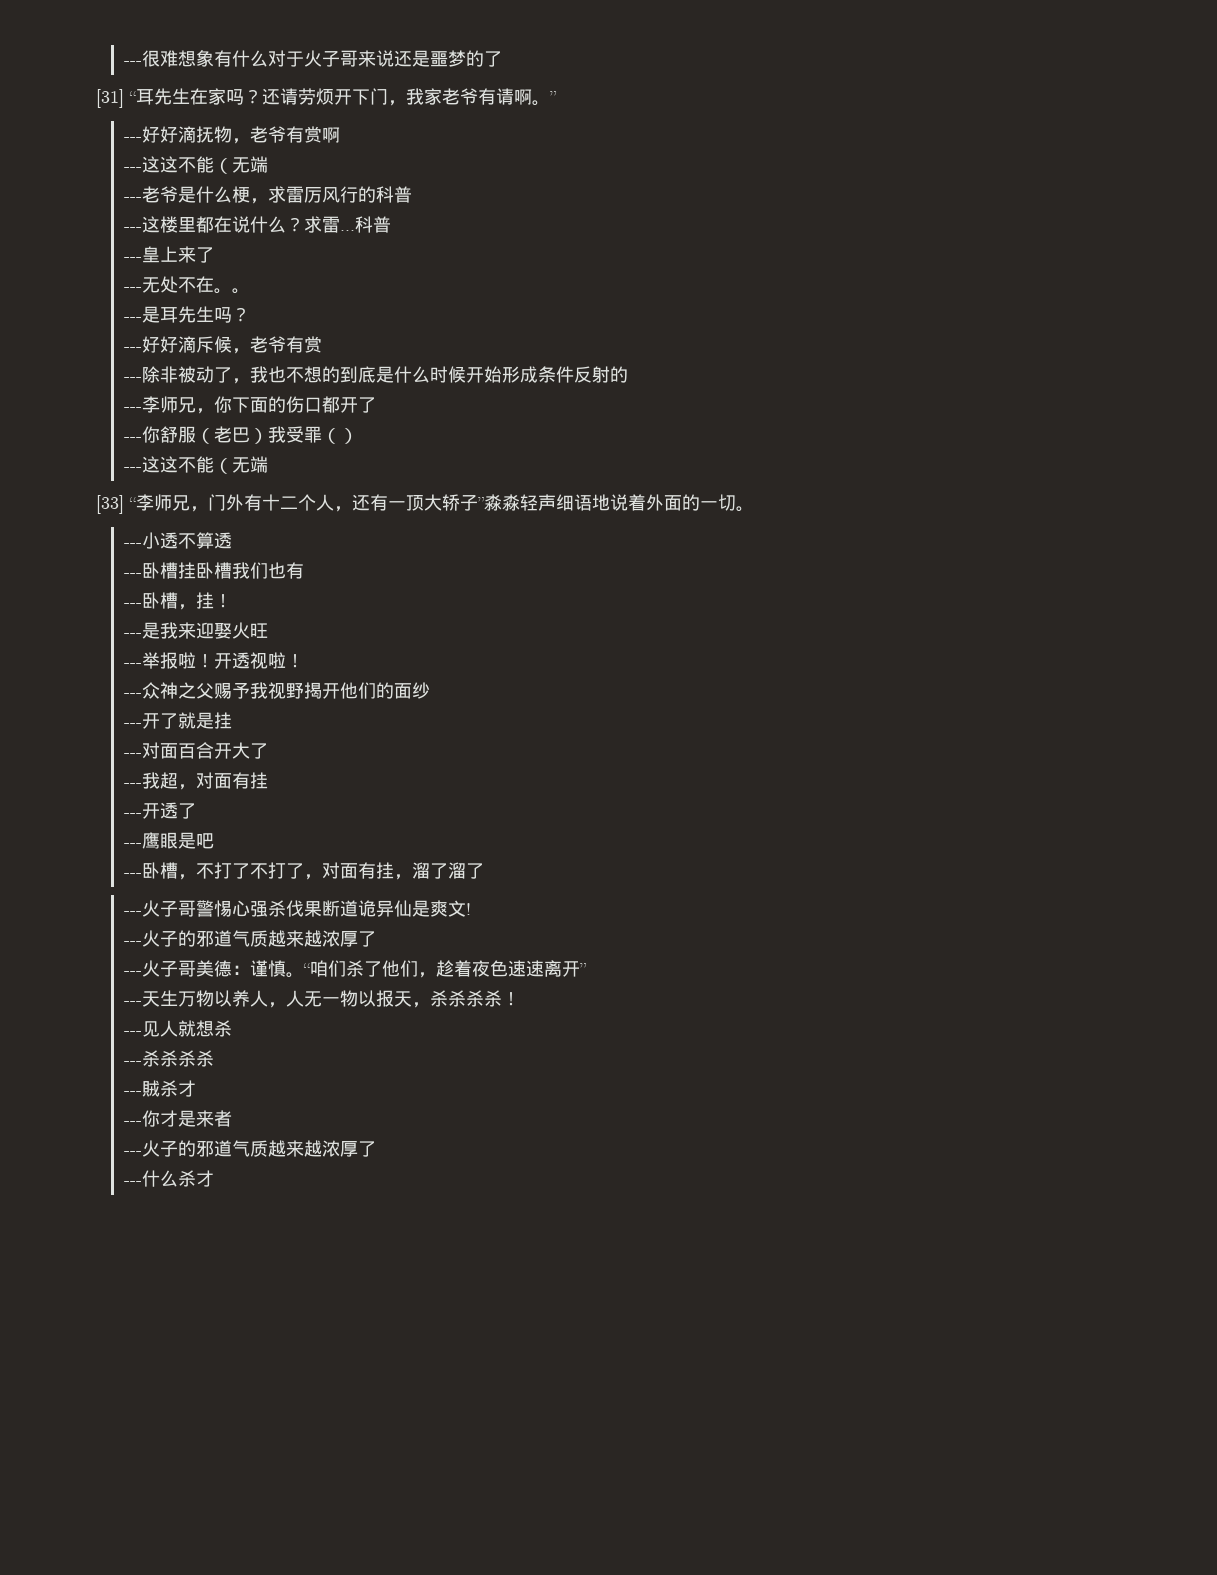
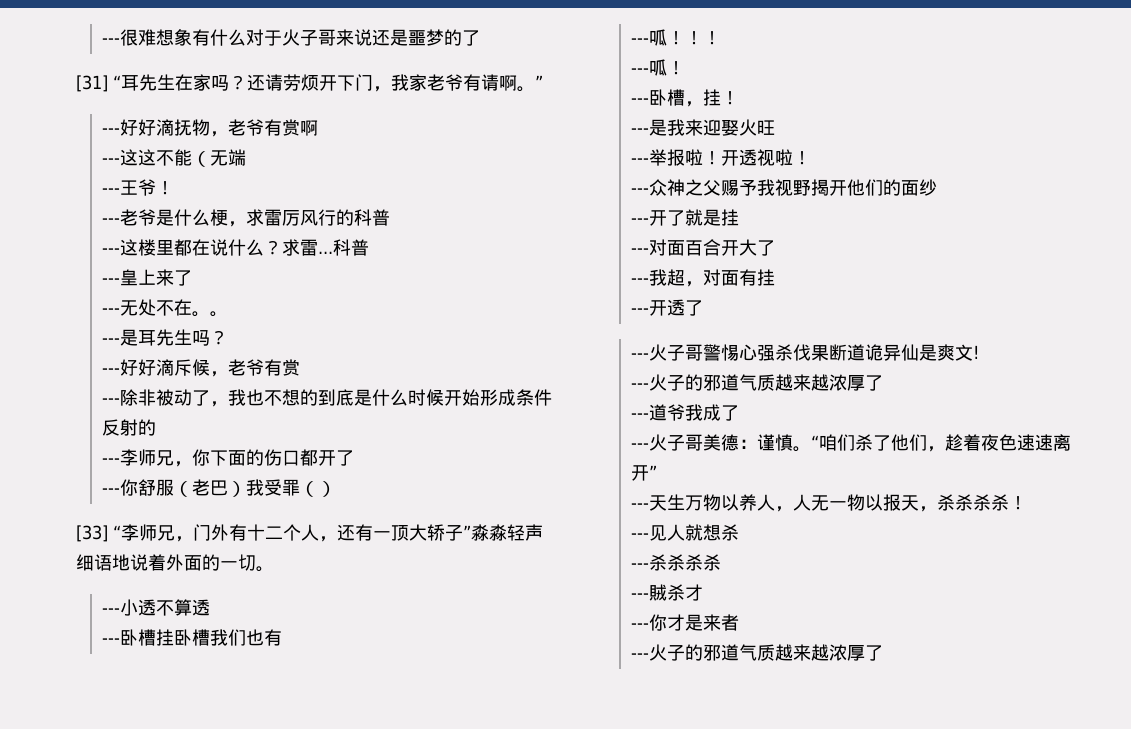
(268, 164) none -> [102,179,175,196] // ---王爷！
[123,456,268,474] // ---这这不能（无端 -> (337, 489) none
(304, 570) none -> [631,29,722,46] [631,59,686,76] // ---呱！！！ // ---呱！
[123,832,214,849] [123,862,484,880] // ---鹰眼是吧 // ---卧槽，不打了不打了，对面有挂，溜了溜了 -> (704, 308) none
(376, 939) none -> [631,404,740,421] // ---道爷我成了
[123,1170,214,1187] // ---什么杀才 -> (884, 653) none

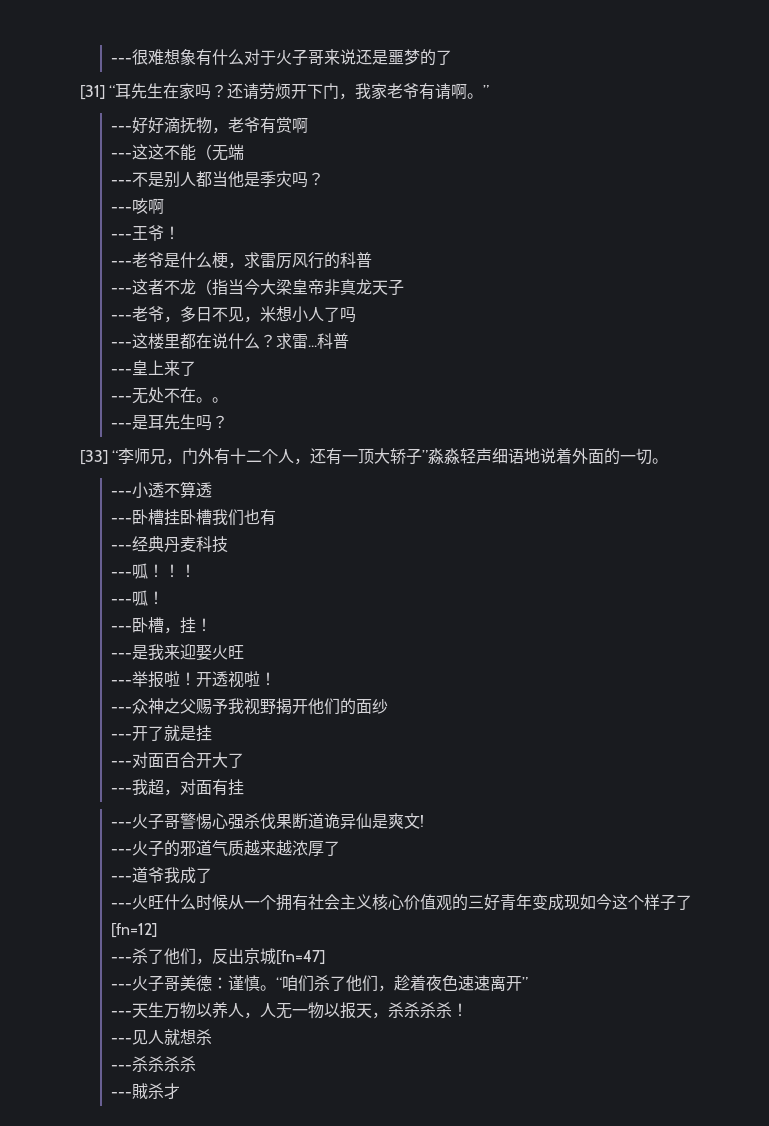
(247, 157) none -> [111,171,325,188] [111,198,165,214] // ---不是别人都当他是季灾吗？ // ---咳啊
(391, 217) none -> [111,279,405,296] [111,306,357,323] // ---这者不龙（指当今大梁皇帝非真龙天子 // ---老爷，多日不见，米想小人了吗
[102,359,301,377] [102,389,553,407] [102,419,157,436] [102,449,355,467] [102,479,337,497] // ---好好滴斥候，老爷有赏 // ---除非被动了，我也不想的到底是什么时候开始形成条件反射的 // ---李师兄，你下面的伤口都开了 // ---你舒服（老巴）我受罪（） -> (229, 422) none
(283, 637) none -> [111,536,229,553] // ---经典丹麦科技
[631,299,704,316] // ---开透了 -> (245, 787) none
(740, 413) none -> [111,894,693,911] [111,923,158,938] [111,948,326,965] // ---火旺什么时候从一个拥有社会主义核心价值观的三好青年变成现如今这个样子了[fn=12] // ---杀了他们，反出京城[fn=47]
[631,614,740,631] [631,644,884,661] // ---你才是来者 // ---火子的邪道气质越来越浓厚了 -> (181, 1091) none

